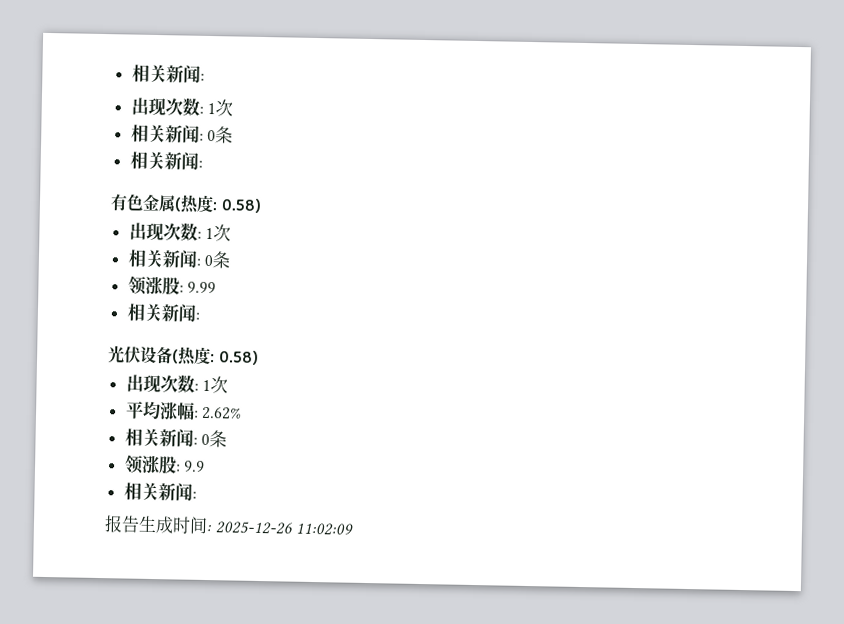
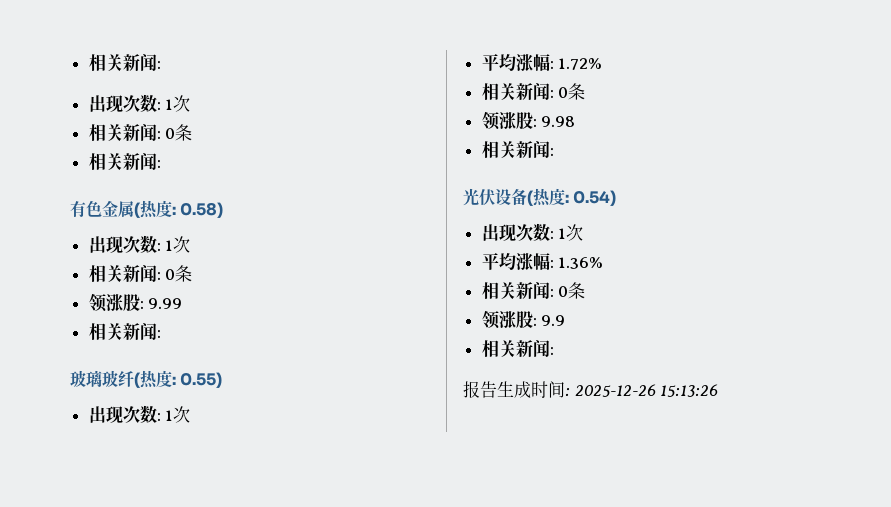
[107,345,259,366] [125,374,229,394] [124,400,243,420] 光伏设备(热度: 0.58) // 出现次数: 1次 // 平均涨幅: 2.62% -> [70,370,223,388] [88,405,191,424] [481,53,603,71] [481,83,586,101] [481,111,576,130] [481,141,554,159] [463,188,617,206] [481,223,584,242] [481,252,604,270] 玻璃玻纤(热度: 0.55) // 出现次数: 1次 // 平均涨幅: 1.72% // 相关新闻: 0条 // 领涨股: 9.98 // 相关新闻: // 光伏设备(热度: 0.54) // 出现次数: 1次 // 平均涨幅: 1.36%
[295,522,355,536] 11:02:09 -> [660,384,719,397] 15:13:26

